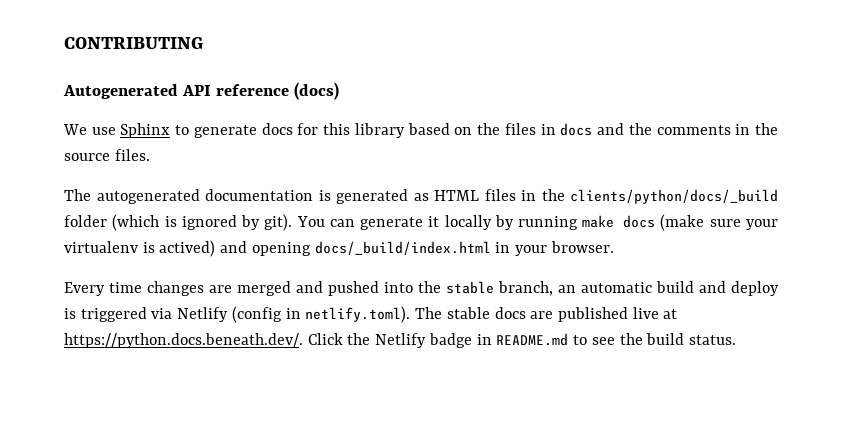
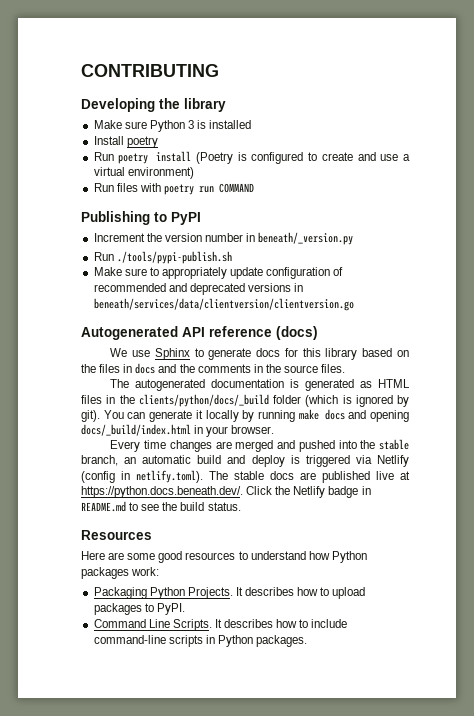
(203, 43) none -> [81,98,226,112] [93,120,252,132] [93,136,158,148] [93,151,410,164] [93,167,194,179] [93,183,254,195] [81,211,201,225] [93,232,354,245] [93,251,232,264] [93,267,344,279] [93,283,304,295] [93,298,354,311] // Developing the library // Make sure Python 3 is installed // Install poetry // Run poetry install (Poetry is configured to create and use a virtual environment) // Run files with poetry run COMMAND // Publishing to PyPI // Increment the version number in beneath/_version.py // Run ./tools/pypi-publish.sh // Make sure to appropriately update configuration of recommended and deprecated versions in beneath/services/data/clientversion/clientversion.go
[660,214,778,231] [64,240,216,257] (make sure your virtualenv is actived) -> (345, 414) none
(736, 340) none -> [81,530,152,540] [81,551,367,563] [81,567,160,579] [93,587,366,599] [93,603,185,615] [93,619,348,631] [93,635,308,647] // Resources // Here are some good resources to understand how Python packages work: // Packaging Python Projects. It describes how to upload packages to PyPI. // Command Line Scripts. It describes how to include command-line scripts in Python packages.

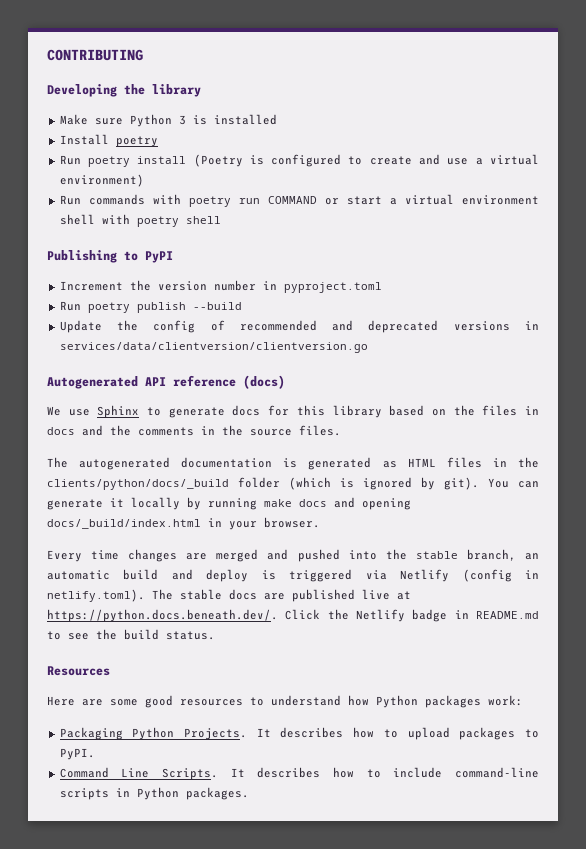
[116,183,138,192] files -> [88,194,145,205] commands
(254, 188) none -> [324,194,540,205] [59,214,221,227] or start a virtual environment shell with poetry shell
[258,232,354,245] [93,251,232,264] [93,267,331,279] beneath/_version.py // Run ./tools/pypi-publish.sh // Make sure to appropriately update configuration -> [283,282,382,293] [59,301,242,313] [59,320,196,333] pyproject.toml // Run poetry publish --build // Update the config
[93,298,354,311] beneath/services/data/clientversion/clientversion.go -> [59,342,368,353] services/data/clientversion/clientversion.go

